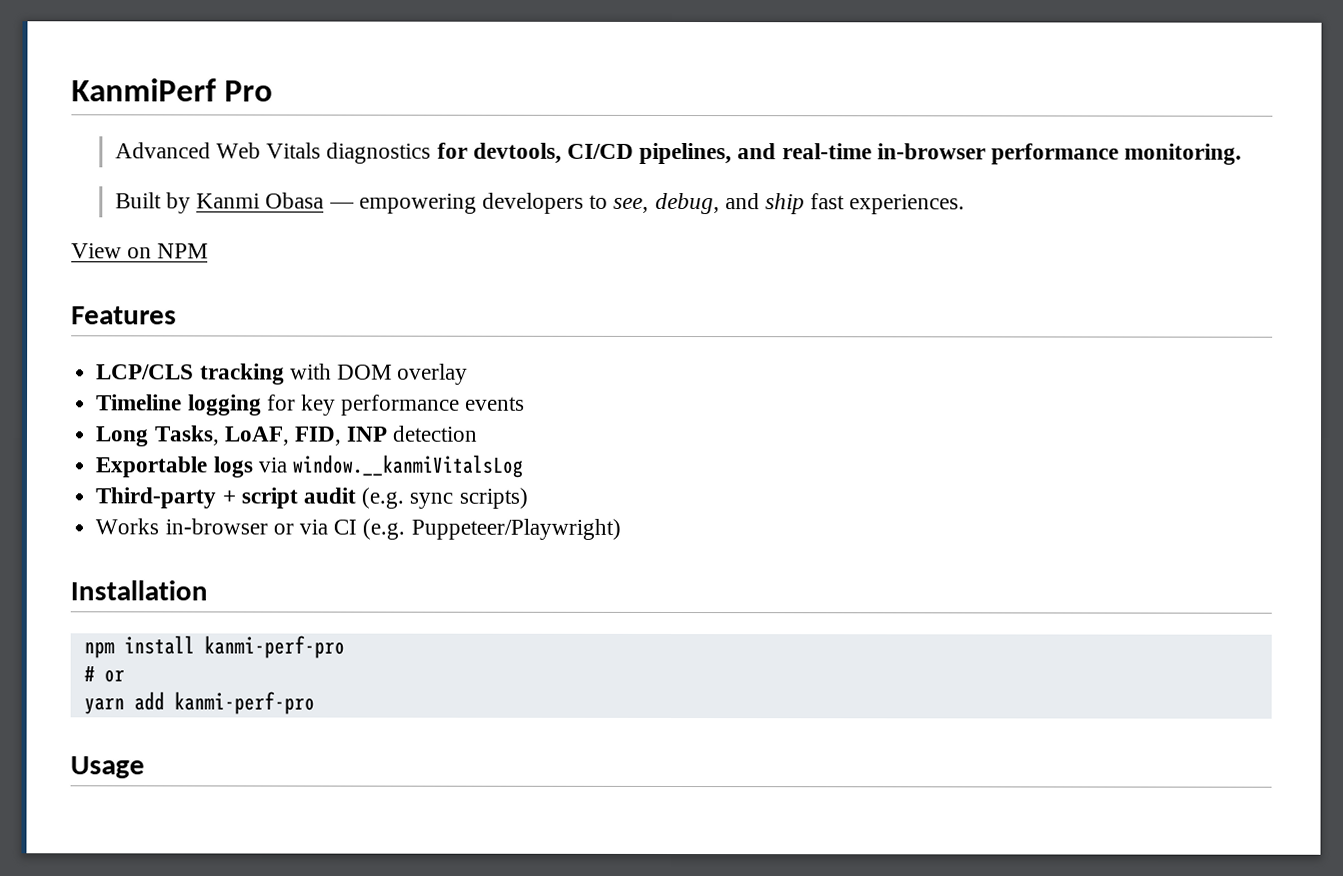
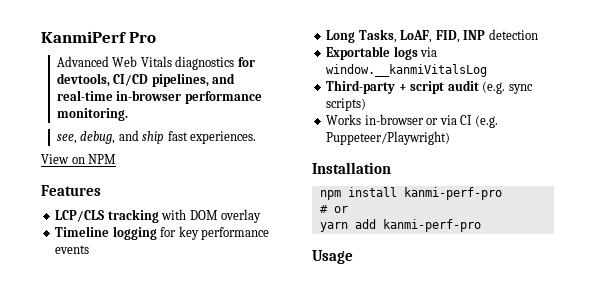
[114,192,609,214] Built by Kanmi Obasa — empowering developers to -> (128, 114) none

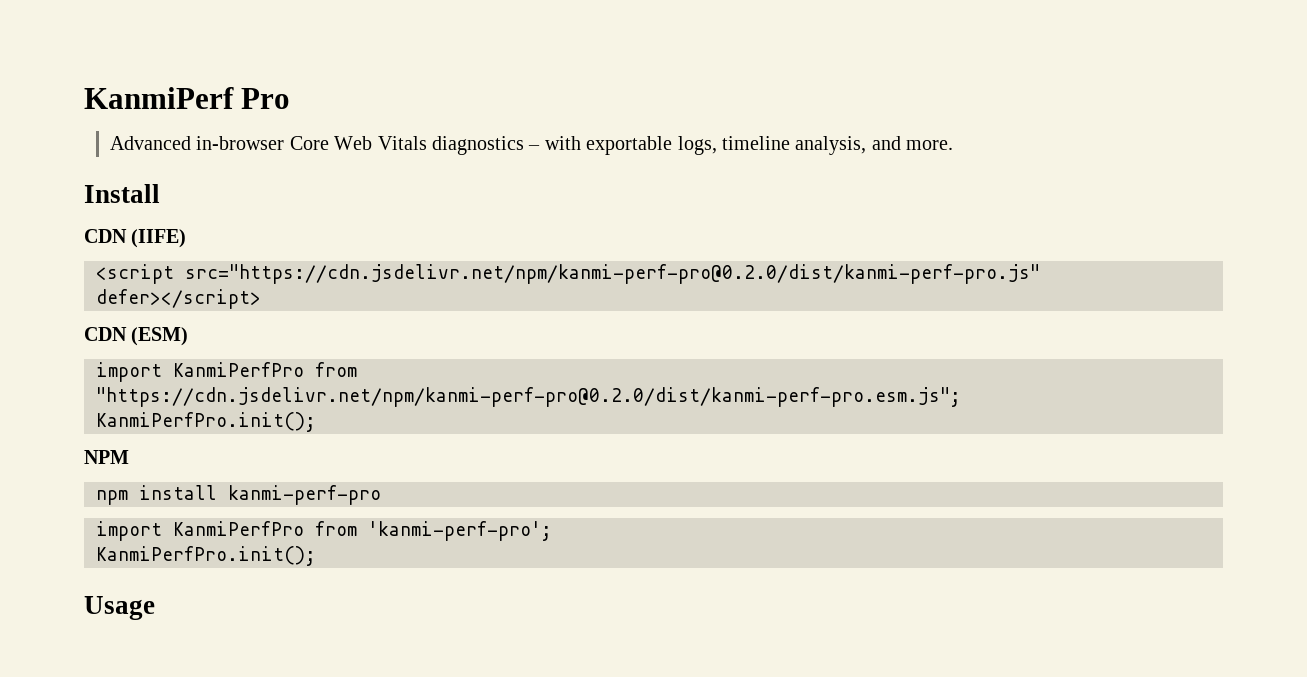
(109, 61) none -> [196,136,329,150] in-browser Core
[237,57,255,67] [56,73,236,87] [56,90,262,104] [56,108,128,121] [56,130,257,144] [41,154,117,164] [41,185,101,196] [55,209,262,223] [55,226,270,240] [55,245,90,254] [326,29,538,43] [326,46,438,60] [326,64,488,77] [326,80,533,94] [326,98,367,111] [326,114,498,128] [326,131,451,145] [312,162,391,174] [319,187,502,200] [319,205,348,213] [319,219,481,232] for devtools, CI/CD pipelines, and real-time in-browser performance monitoring. // see, debug, and ship fast experiences. // View on NPM // Features // LCP/CLS tracking with DOM overlay // Timeline logging for key performance events // Long Tasks, LoAF, FID, INP detection // Exportable logs via window.__kanmiVitalsLog // Third-party + script audit (e.g. sync scripts) // Works in-browser or via CI (e.g. Puppeteer/Playwright) // Installation // npm install kanmi-perf-pro // # or // yarn add kanmi-perf-pro -> [528,136,954,155] [84,184,160,203] [84,229,187,248] [96,264,1040,284] [96,289,261,309] [84,327,189,346] [96,362,357,382] [96,387,961,407] [96,412,316,432] [84,450,129,464] [96,485,381,505] [96,521,552,541] [96,546,316,566] – with exportable logs, timeline analysis, and more. // Install // CDN (IIFE) // <script src="https://cdn.jsdelivr.net/npm/kanmi-perf-pro@0.2.0/dist/kanmi-perf-pro.js" defer></script> // CDN (ESM) // import KanmiPerfPro from "https://cdn.jsdelivr.net/npm/kanmi-perf-pro@0.2.0/dist/kanmi-perf-pro.esm.js"; // KanmiPerfPro.init(); // NPM // npm install kanmi-perf-pro // import KanmiPerfPro from 'kanmi-perf-pro'; // KanmiPerfPro.init();

